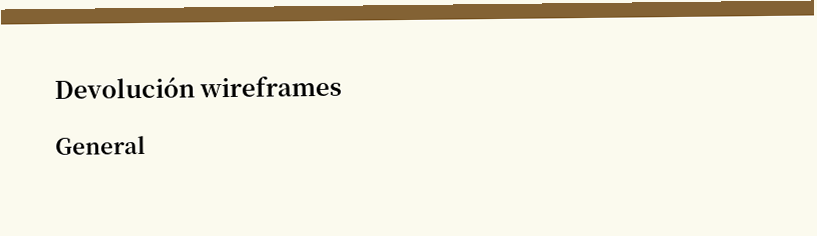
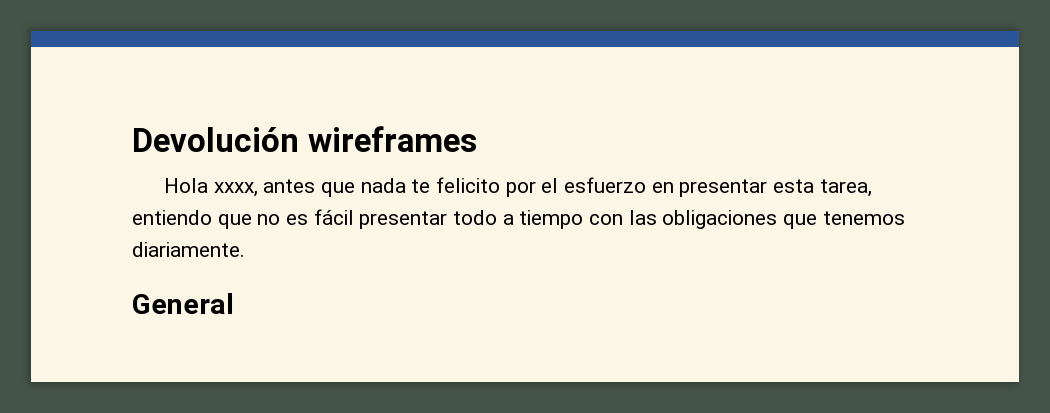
(343, 86) none -> [163,177,872,197] [132,209,905,229] [132,242,245,257] // Hola xxxx, antes que nada te felicito por el esfuerzo en presentar esta tarea, entiendo que no es fácil presentar todo a tiempo con las obligaciones que tenemos diariamente.

